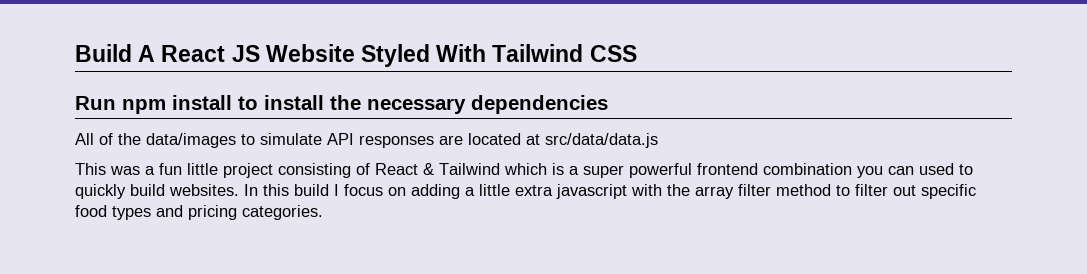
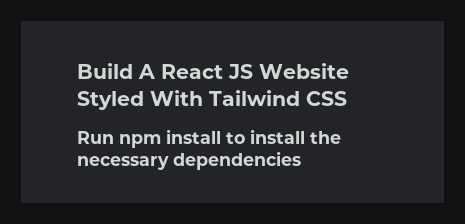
[75,133,658,148] [75,163,973,178] [75,184,976,199] [75,205,323,220] // All of the data/images to simulate API responses are located at src/data/data.js // This was a fun little project consisting of React & Tailwind which is a super powerful frontend combination you can used to quickly build websites. In this build I focus on adding a little extra javascript with the array filter method to filter out specific food types and pricing categories. -> (301, 160) none

